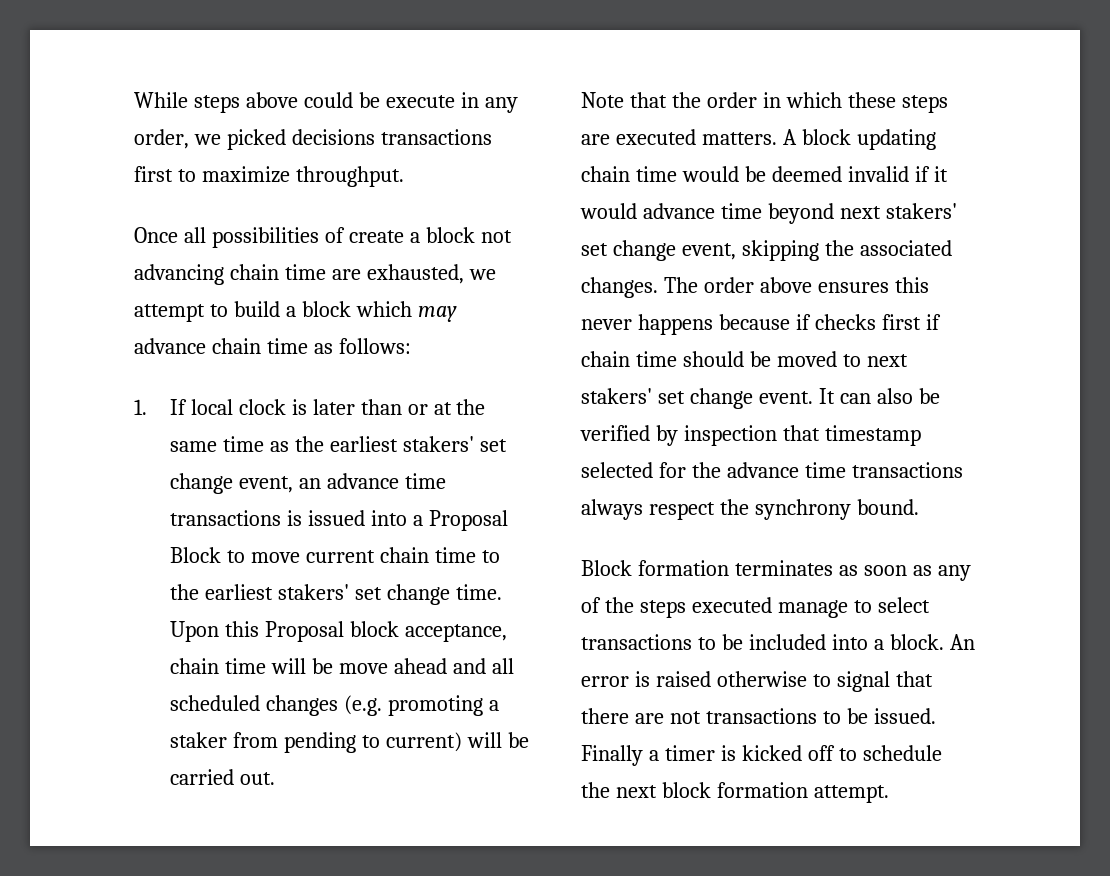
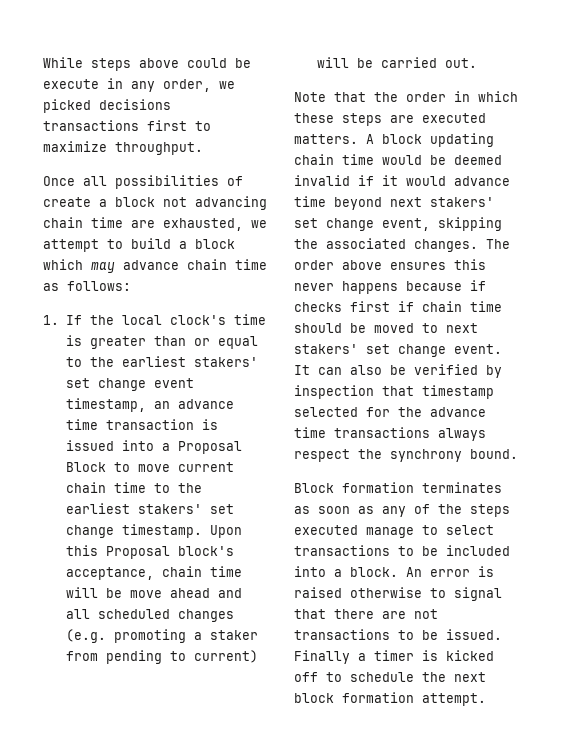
[190,399,486,415] [169,436,507,452] [169,473,293,494] local clock is later than or at the same time as the earliest stakers' set change event, -> [89,314,266,325] [65,335,258,349] [65,356,258,367] [65,378,194,391] [65,398,146,412] the local clock's time is greater than or equal to the earliest stakers' set change event timestamp,
[169,510,281,526] transactions -> [105,419,194,430] transaction
[455,584,502,600] time. -> [121,524,202,538] timestamp.
[349,621,399,637] block -> [177,546,234,556] block's

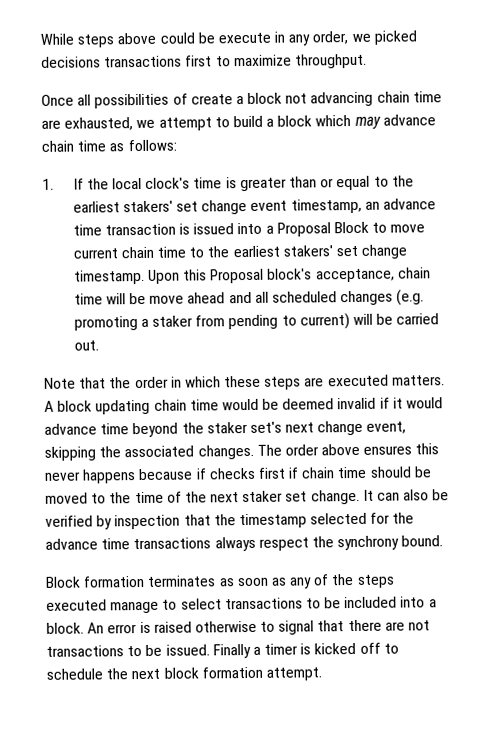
[390,197,494,207] [294,218,318,228] next stakers' set -> [181,421,315,434] the staker set's next
[446,323,478,333] [294,344,502,357] next stakers' set change event. -> [109,489,360,505] the time of the next staker set change.
(414, 391) none -> [213,514,236,526] the

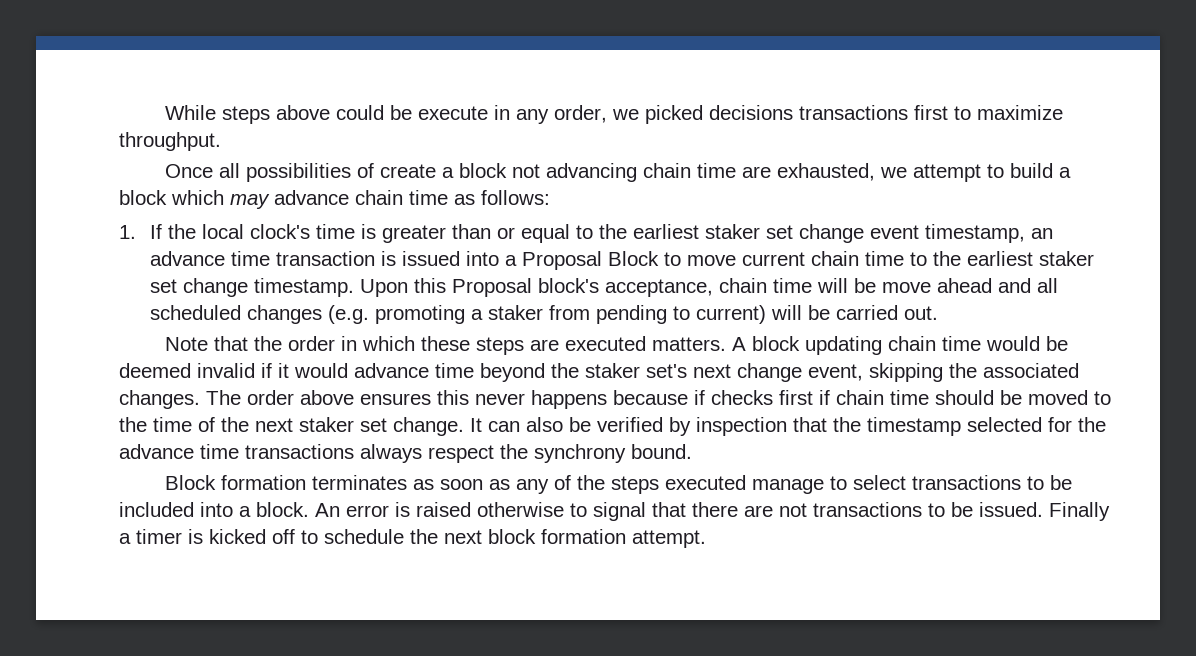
[122,200,173,213] stakers' -> [705,224,761,239] staker
[282,245,333,257] stakers' -> [1039,251,1095,266] staker

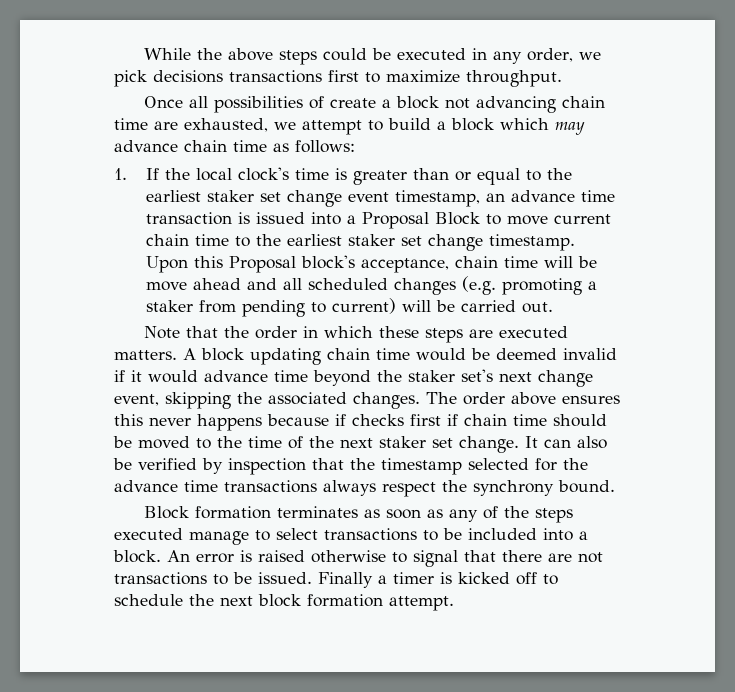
[221,105,330,124] steps above -> [196,48,317,65] the above steps
[417,106,488,120] execute -> [396,48,466,60] executed
[644,105,703,124] picked -> [114,70,147,87] pick

